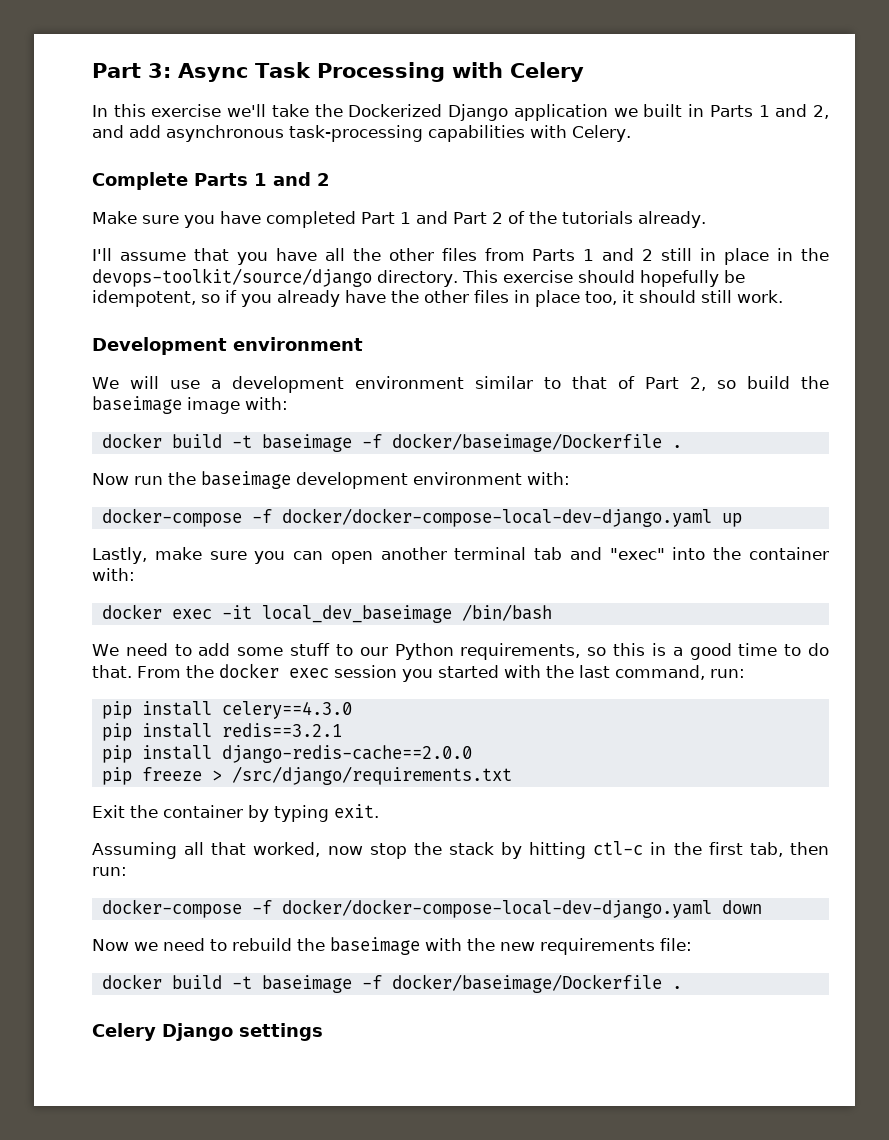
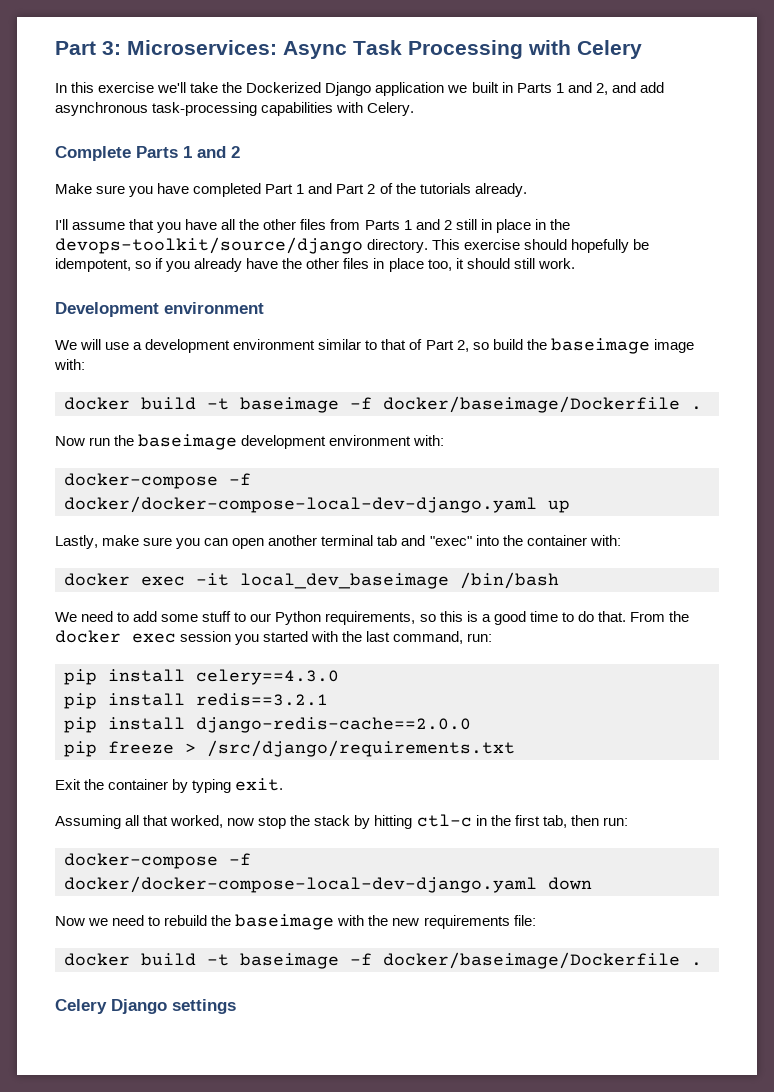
(171, 70) none -> [127,40,277,55] Microservices:

